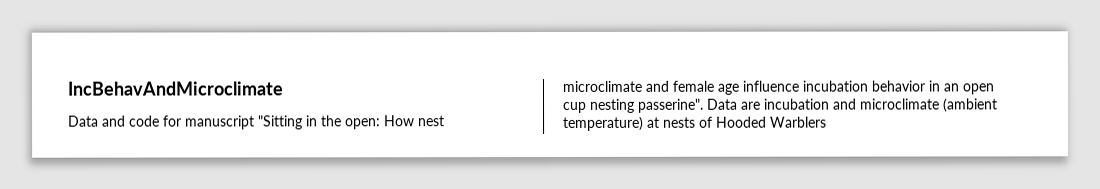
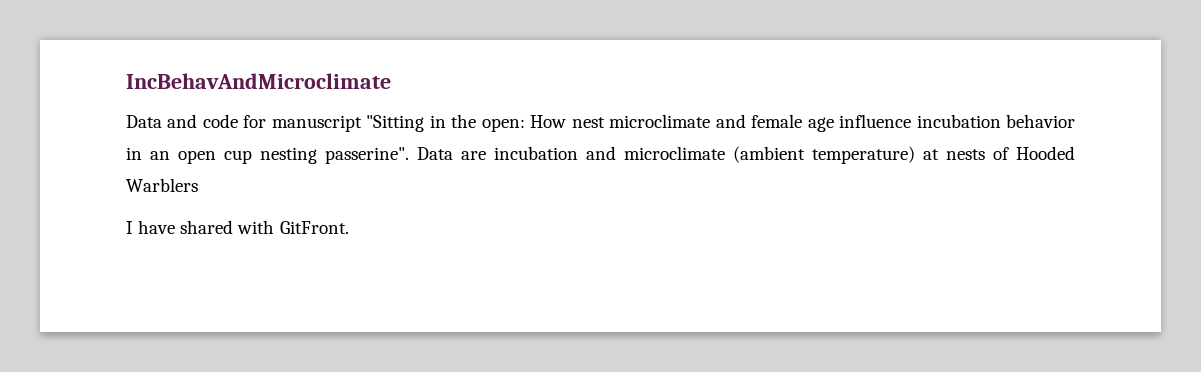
(827, 122) none -> [126,220,349,234] // I have shared with GitFront.

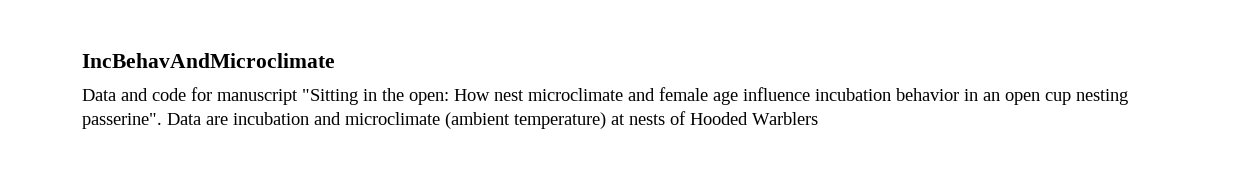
[126,220,349,234] // I have shared with GitFront. -> (818, 118) none

